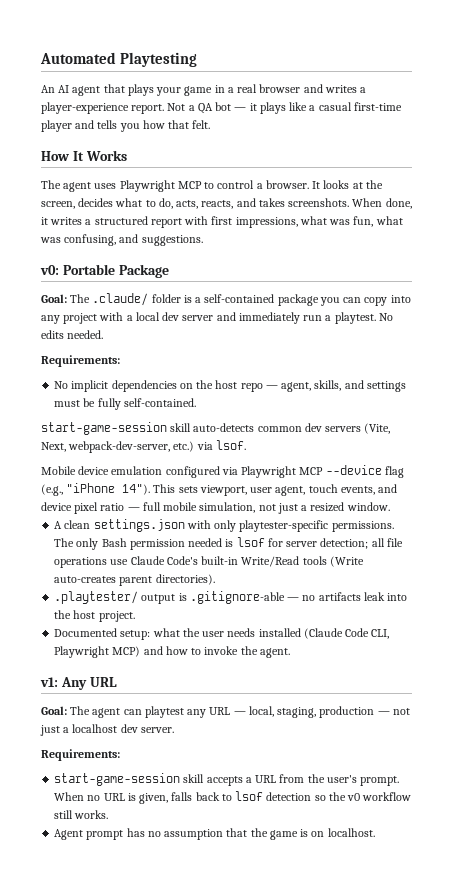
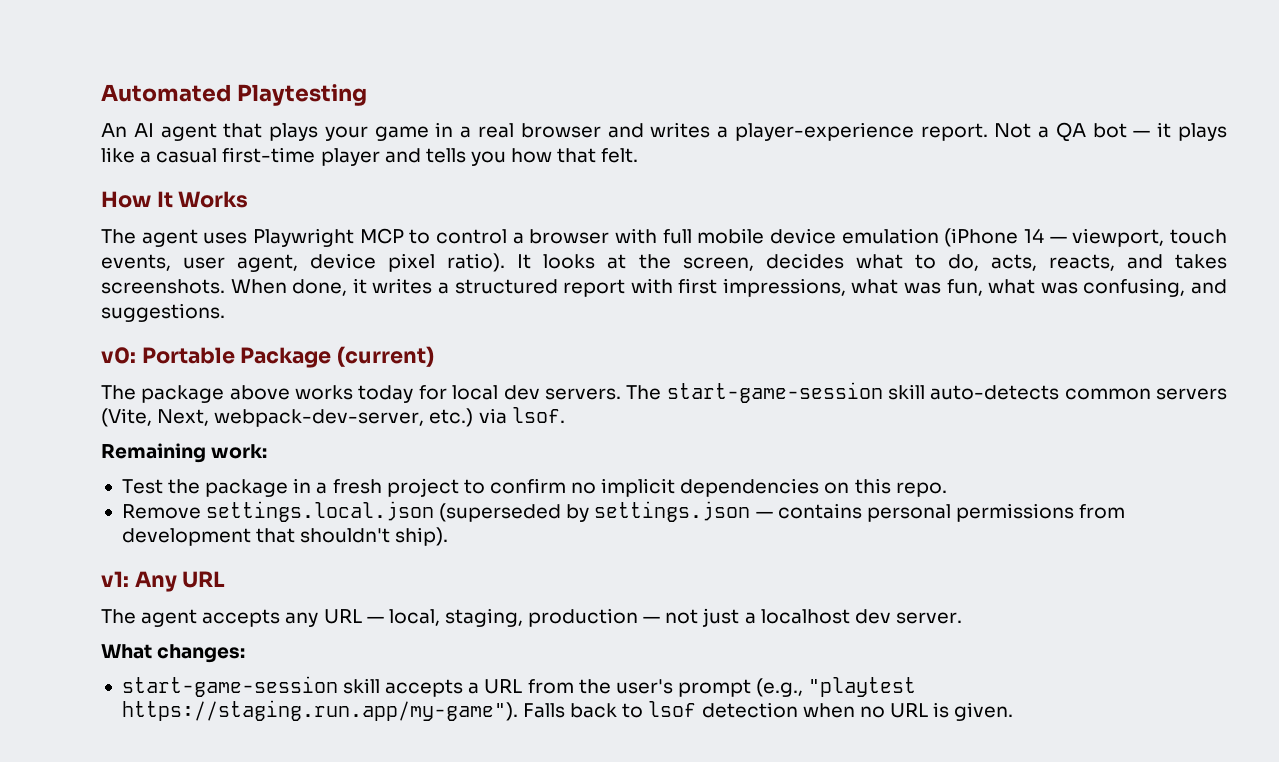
[265,180,309,189] browser. -> [529,228,1227,247] [101,253,506,272] browser with full mobile device emulation (iPhone 14 — viewport, touch events, user agent, device pixel ratio).
[41,293,411,306] [41,312,393,324] [41,330,104,339] [41,355,120,367] [54,380,406,392] [54,398,196,410] // Goal: The .claude/ folder is a self-contained package you can copy into any project with a local dev server and immediately run a playtest. No edits needed. // Requirements: // No implicit dependencies on the host repo — agent, skills, and settings must be fully self-contained. // -> [337,346,435,367] [101,385,662,403] (current) // The package above works today for local dev servers. The
[304,423,322,432] dev -> (1151, 394) none
[41,465,404,478] [41,483,398,496] [41,502,390,514] [54,519,394,532] [54,537,403,550] [54,556,364,568] [54,574,215,586] [54,591,408,604] [54,610,135,622] [54,628,390,640] [54,646,290,658] Mobile device emulation configured via Playwright MCP --device flag (e.g., "iPhone 14"). This sets viewport, user agent, touch events, and device pixel ratio — full mobile simulation, not just a resized window. // A clean settings.json with only playtester-specific permissions. The only Bash permission needed is lsof for server detection; all file operations use Claude Code's built-in Write/Read tools (Write auto-creates parent directories). // .playtester/ output is .gitignore-able — no artifacts leak into the host project. // Documented setup: what the user needs installed (Claude Code CLI, Playwright MCP) and how to invoke the agent. -> [101,443,268,463] [121,478,947,497] [121,501,1126,522] [121,527,449,546] Remaining work: // Test the package in a fresh project to confirm no implicit dependencies on this repo. // Remove settings.local.json (superseded by settings.json — contains personal permissions from development that shouldn't ship).
[41,706,184,718] Goal: The agent can playtest -> [101,609,281,627] The agent accepts
[41,749,120,761] Requirements: -> [101,644,246,663] What changes:
[360,776,400,786] [54,791,412,804] [54,810,109,819] [54,828,375,840] prompt. When no URL is given, falls back to lsof detection so the v0 workflow still works. // Agent prompt has no assumption that the game is on localhost. -> [677,677,917,697] [121,700,1014,721] prompt (e.g., "playtest https://staging.run.app/my-game"). Falls back to lsof detection when no URL is given.

